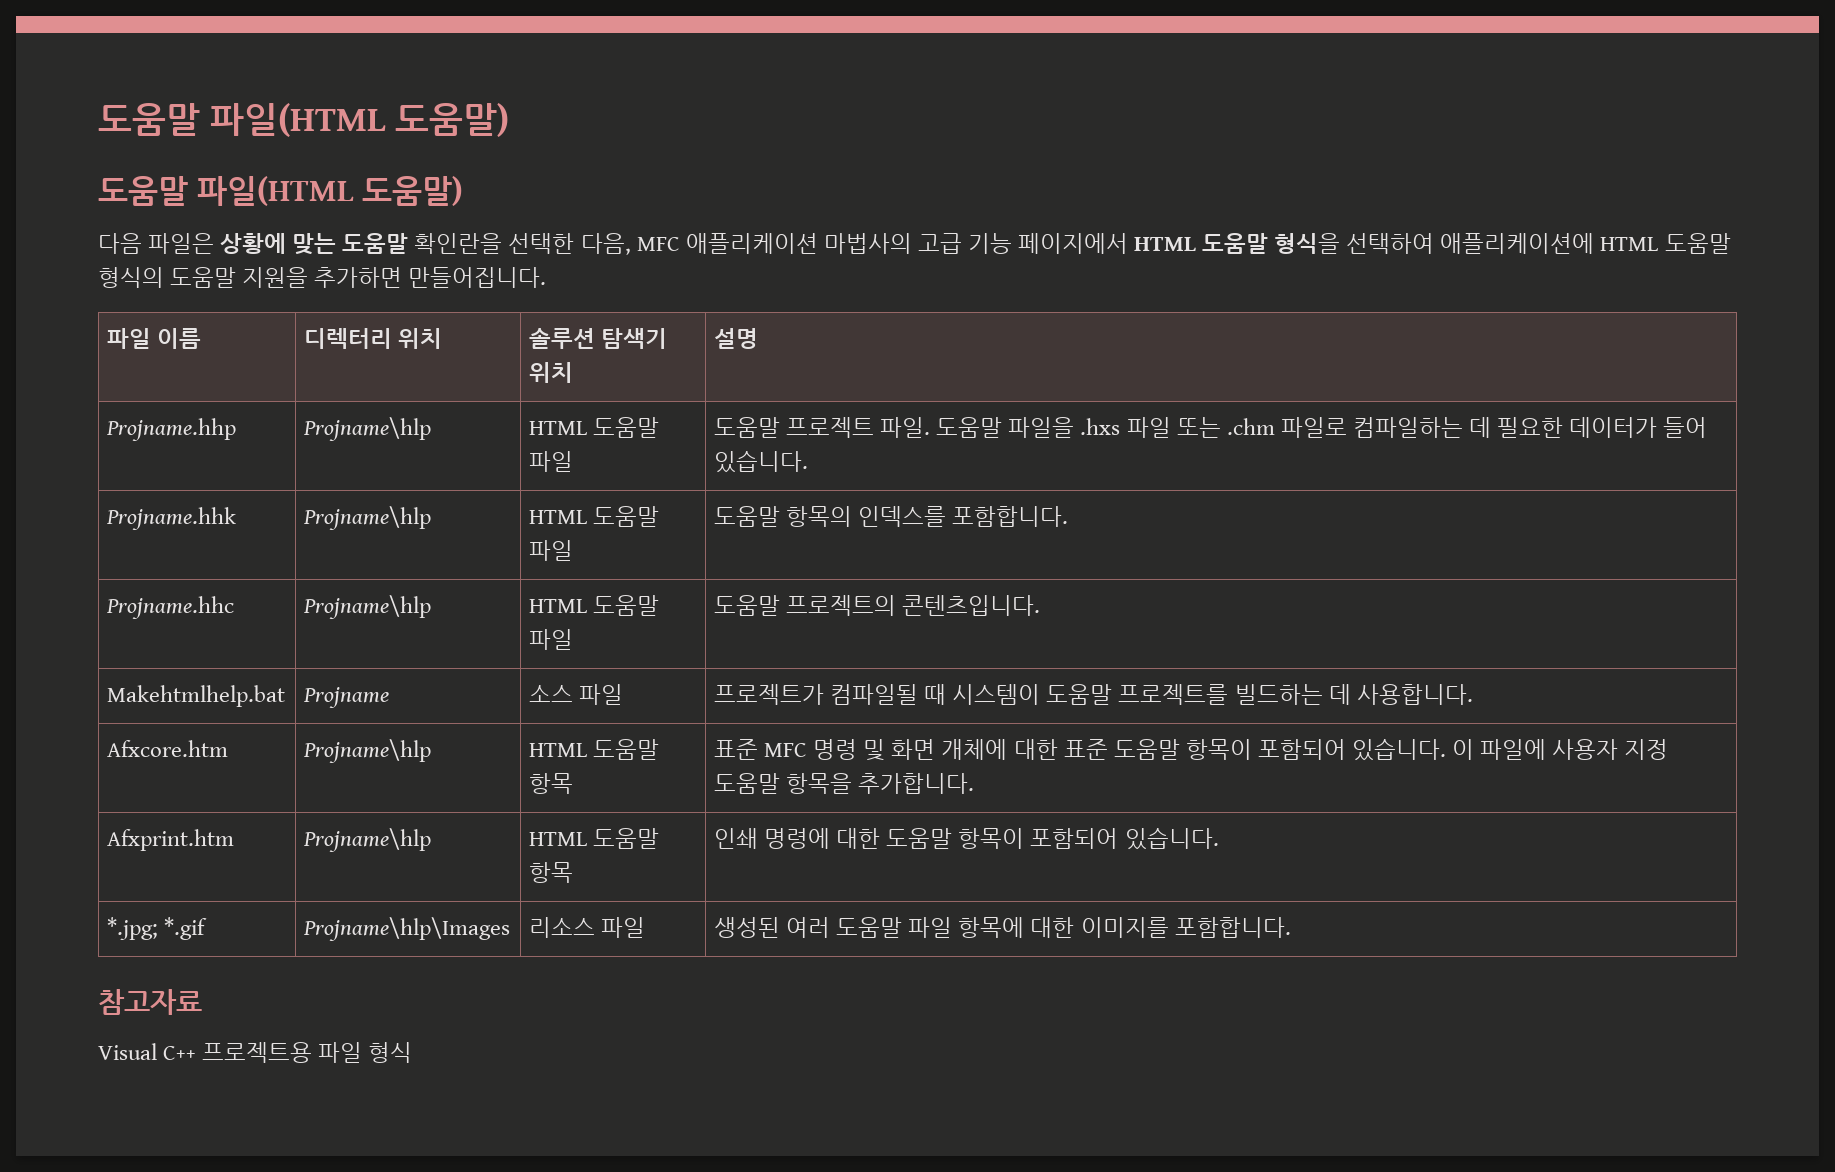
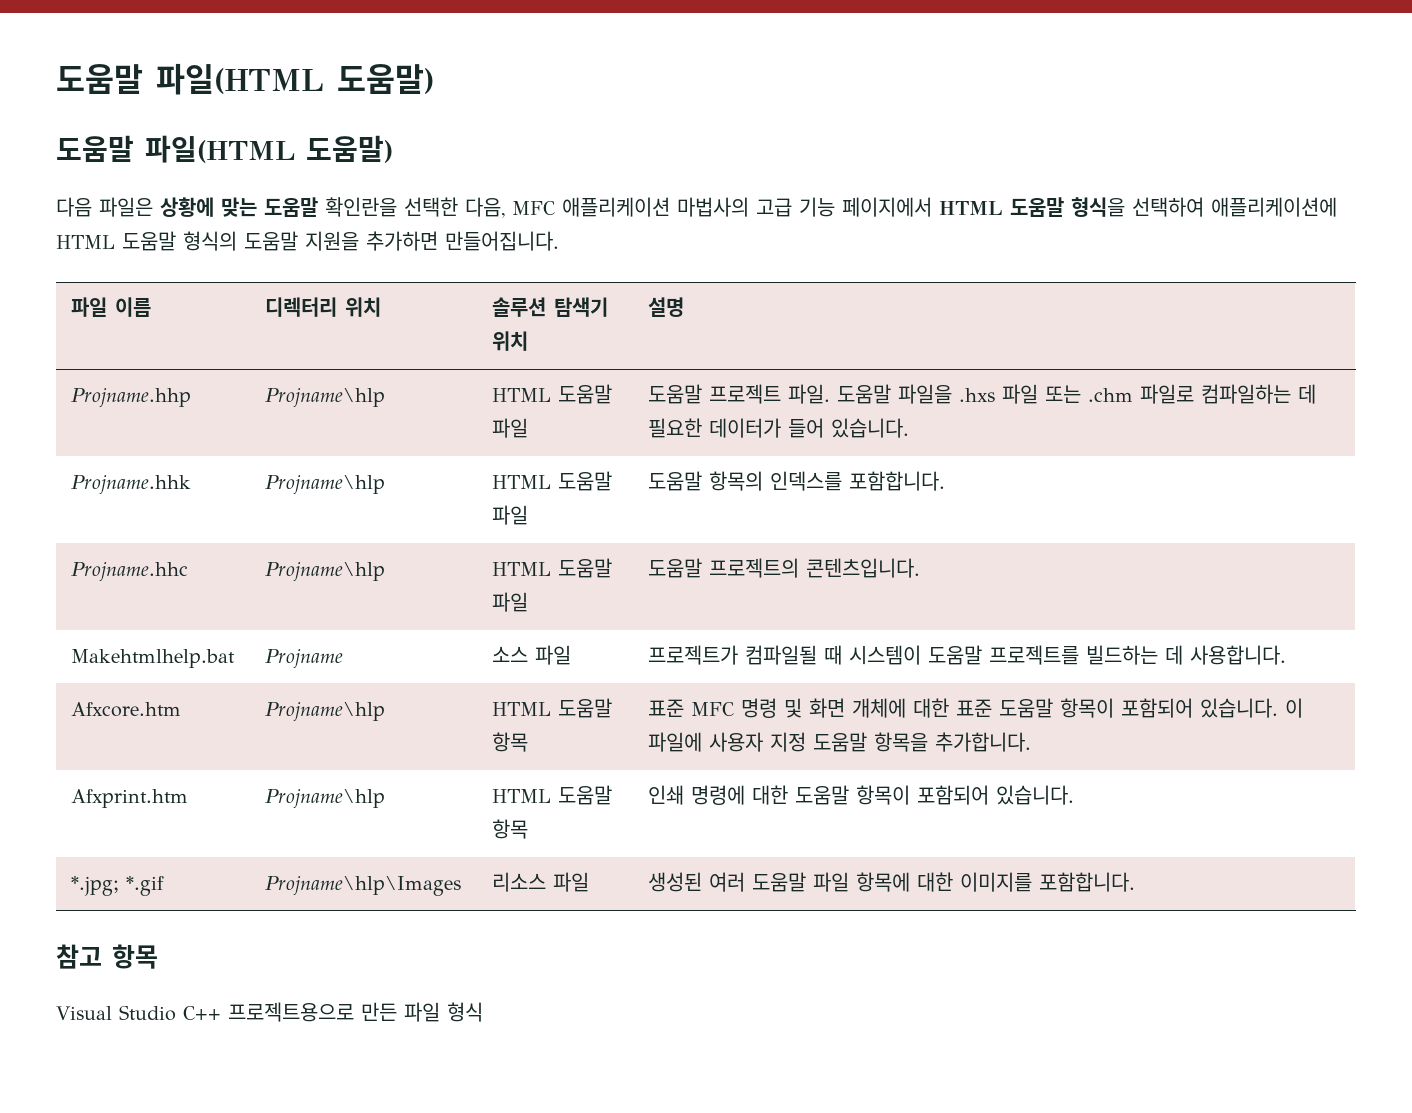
[98,989,202,1015] 참고자료 -> [56,944,158,969] 참고 항목
[163,1042,313,1063] C++ 프로젝트용 -> [118,1002,397,1022] Studio C++ 프로젝트용으로 만든

